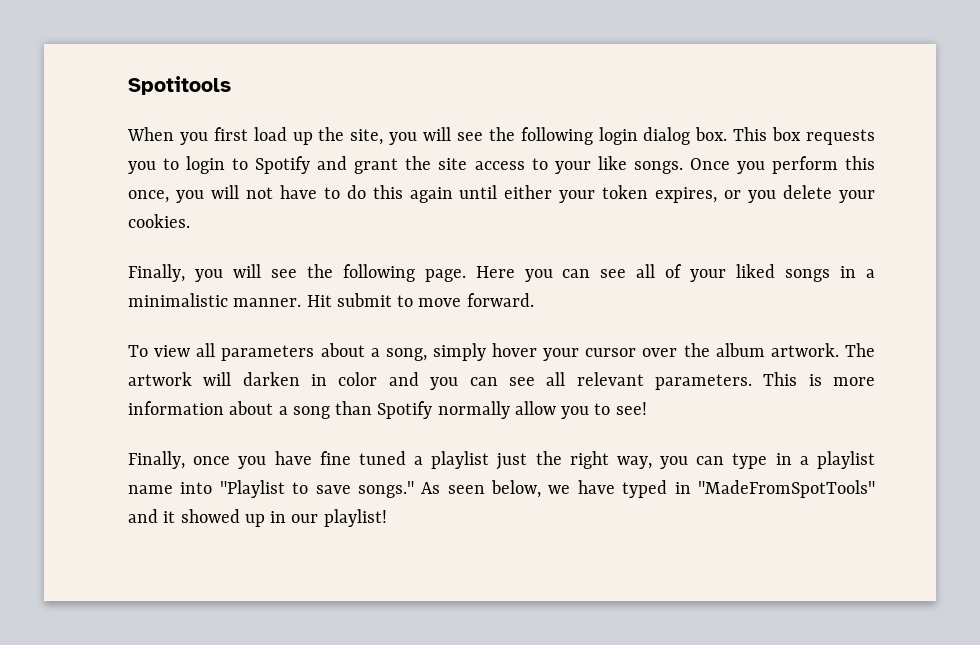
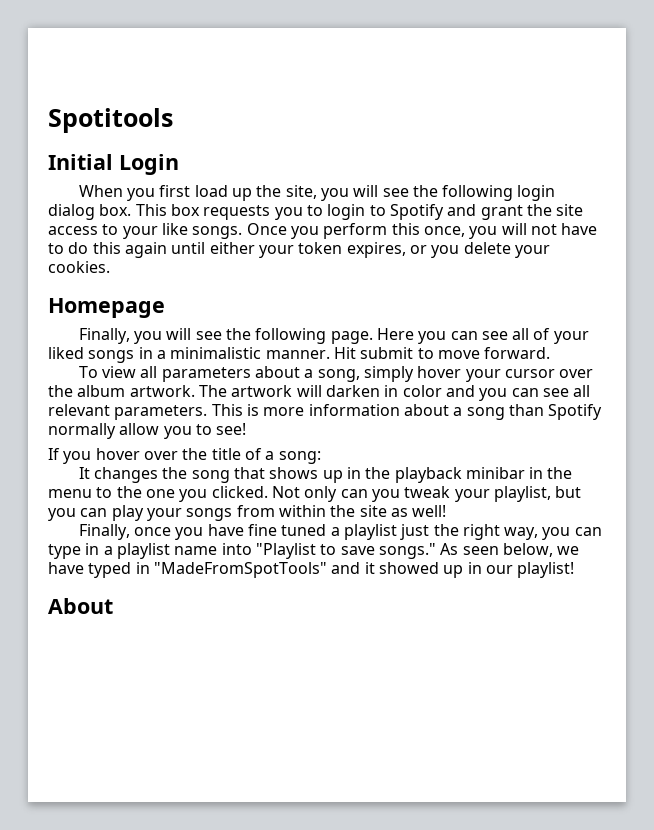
(231, 85) none -> [48,154,179,175] // Initial Login
(190, 221) none -> [48,298,165,318] // Homepage
(647, 408) none -> [48,448,321,464] [78,467,573,483] [48,486,582,502] [48,505,447,521] // If you hover over the title of a song: // It changes the song that shows up in the playback minibar in the menu to the one you clicked. Not only can you tweak your playlist, but you can play your songs from within the site as well!
(387, 518) none -> [48,598,113,614] // About

